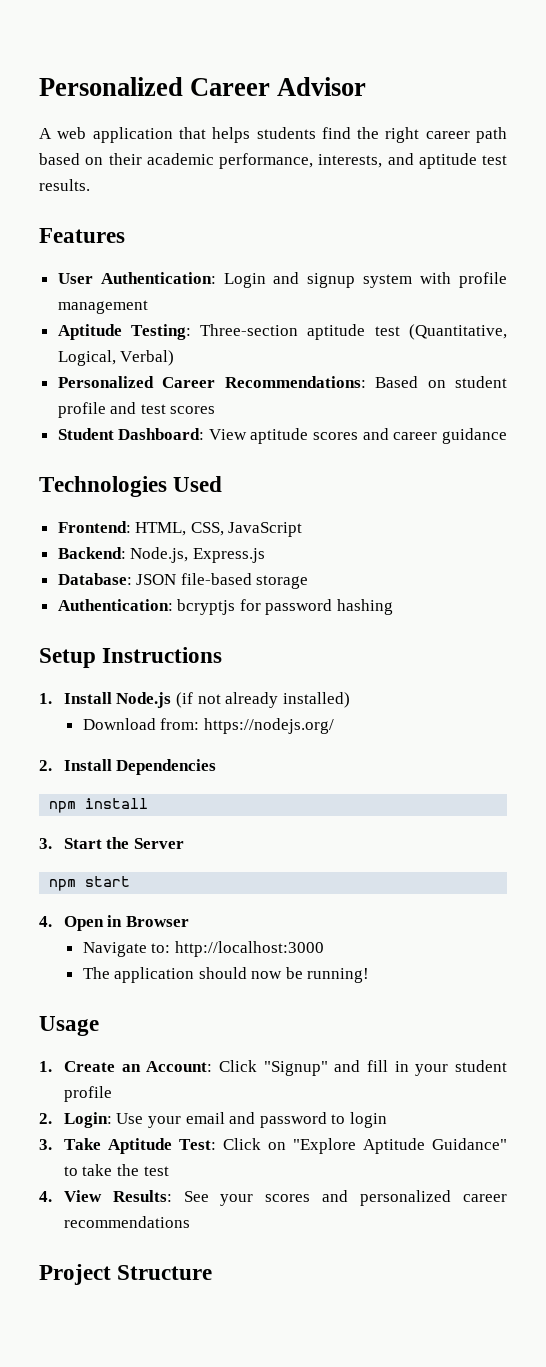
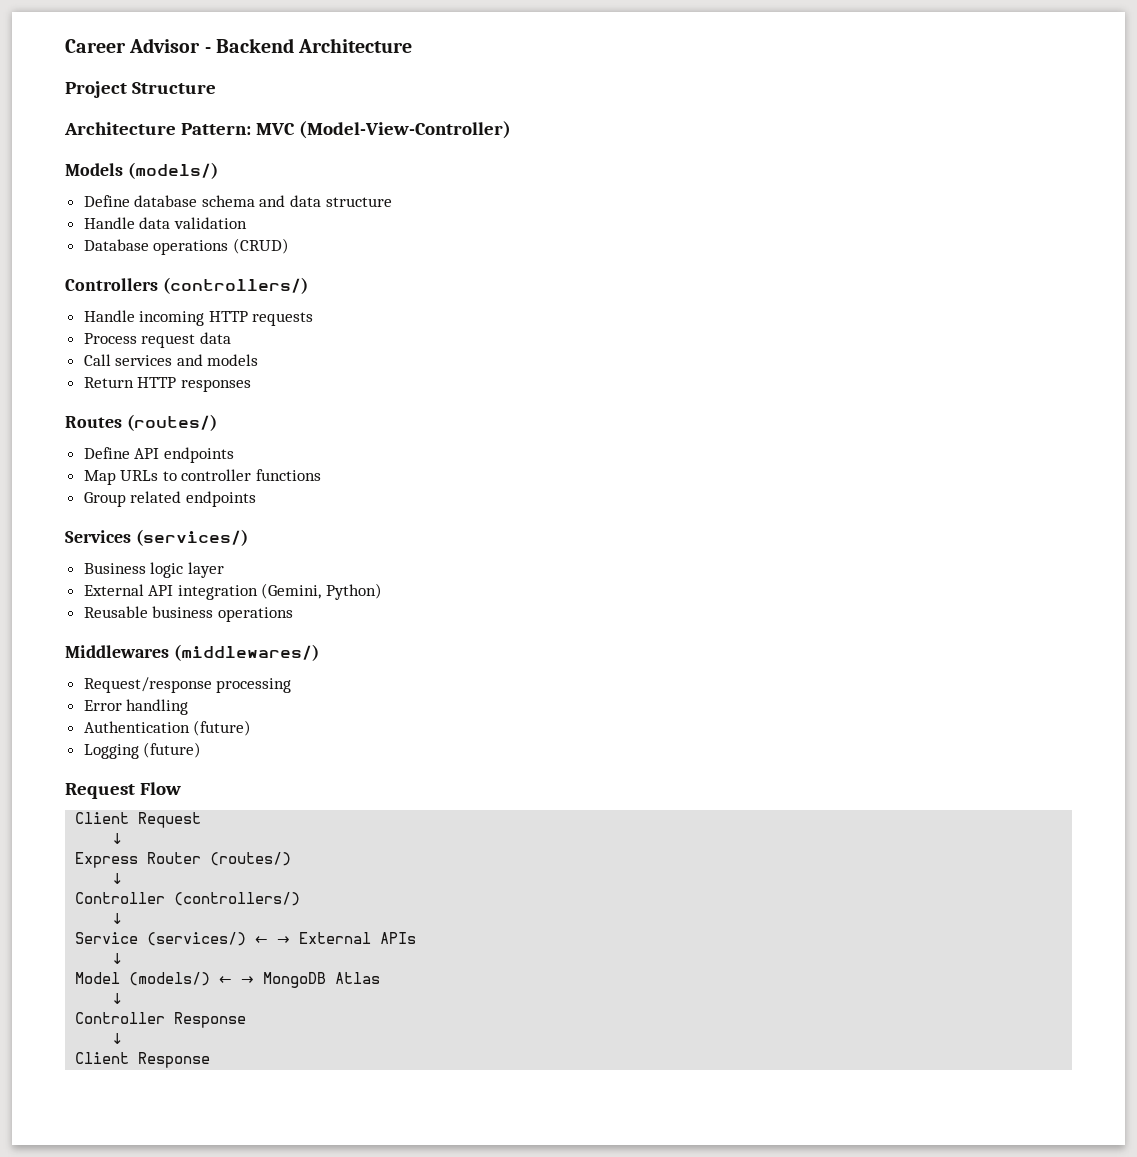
[39,77,183,96] Personalized -> (65, 46) none
[39,127,507,143] [39,153,507,169] [39,179,90,191] [39,228,125,243] [57,272,507,288] [57,300,148,314] [57,324,507,340] [57,350,175,366] [57,376,507,388] [57,402,216,418] [57,428,507,444] [39,476,223,497] [57,521,303,537] [57,547,265,563] [57,573,309,589] [57,599,394,615] [39,647,223,668] [39,692,350,708] [82,718,334,734] [39,759,217,775] [49,798,149,813] [39,837,185,849] [49,876,131,891] [39,915,190,931] [82,941,324,957] [82,967,370,983] [39,1016,99,1036] [39,1060,508,1076] [63,1086,112,1102] [39,1112,387,1128] [39,1138,507,1154] [63,1164,169,1176] [39,1190,507,1206] [63,1216,190,1228] [39,1264,213,1285] // A web application that helps students find the right career path based on their academic performance, interests, and aptitude test results. // Features // User Authentication: Login and signup system with profile management // Aptitude Testing: Three-section aptitude test (Quantitative, Logical, Verbal) // Personalized Career Recommendations: Based on student profile and test scores // Student Dashboard: View aptitude scores and career guidance // Technologies Used // Frontend: HTML, CSS, JavaScript // Backend: Node.js, Express.js // Database: JSON file-based storage // Authentication: bcryptjs for password hashing // Setup Instructions // 1. Install Node.js (if not already installed) // Download from: https://nodejs.org/ // 2. Install Dependencies // npm install // 3. Start the Server // npm start // 4. Open in Browser // Navigate to: http://localhost:3000 // The application should now be running! // Usage // 1. Create an Account: Click "Signup" and fill in your student profile // 2. Login: Use your email and password to login // 3. Take Aptitude Test: Click on "Explore Aptitude Guidance" to take the test // 4. View Results: See your scores and personalized career recommendations // Project Structure -> [204,38,413,53] [65,81,216,98] [64,121,511,139] [65,162,218,179] [83,195,392,207] [83,217,247,229] [83,238,289,255] [65,277,308,294] [83,310,314,326] [83,332,231,348] [83,354,259,366] [83,377,251,392] [65,414,217,431] [83,447,234,463] [83,469,322,485] [83,491,256,507] [65,529,248,546] [83,562,224,578] [83,583,383,600] [83,606,293,622] [65,644,319,661] [83,677,292,693] [83,699,189,715] [83,720,252,736] [83,742,202,759] [65,782,181,799] [75,812,202,828] [111,833,125,844] [75,852,292,868] [111,873,125,884] [75,892,301,906] [111,913,125,924] [75,932,417,946] [111,953,125,964] [75,972,381,988] [111,993,125,1004] [75,1012,247,1028] [111,1033,125,1044] [75,1052,211,1068] - Backend Architecture // Project Structure // Architecture Pattern: MVC (Model-View-Controller) // Models (models/) // Define database schema and data structure // Handle data validation // Database operations (CRUD) // Controllers (controllers/) // Handle incoming HTTP requests // Process request data // Call services and models // Return HTTP responses // Routes (routes/) // Define API endpoints // Map URLs to controller functions // Group related endpoints // Services (services/) // Business logic layer // External API integration (Gemini, Python) // Reusable business operations // Middlewares (middlewares/) // Request/response processing // Error handling // Authentication (future) // Logging (future) // Request Flow // Client Request // ↓ // Express Router (routes/) // ↓ // Controller (controllers/) // ↓ // Service (services/) ← → External APIs // ↓ // Model (models/) ← → MongoDB Atlas // ↓ // Controller Response // ↓ // Client Response

